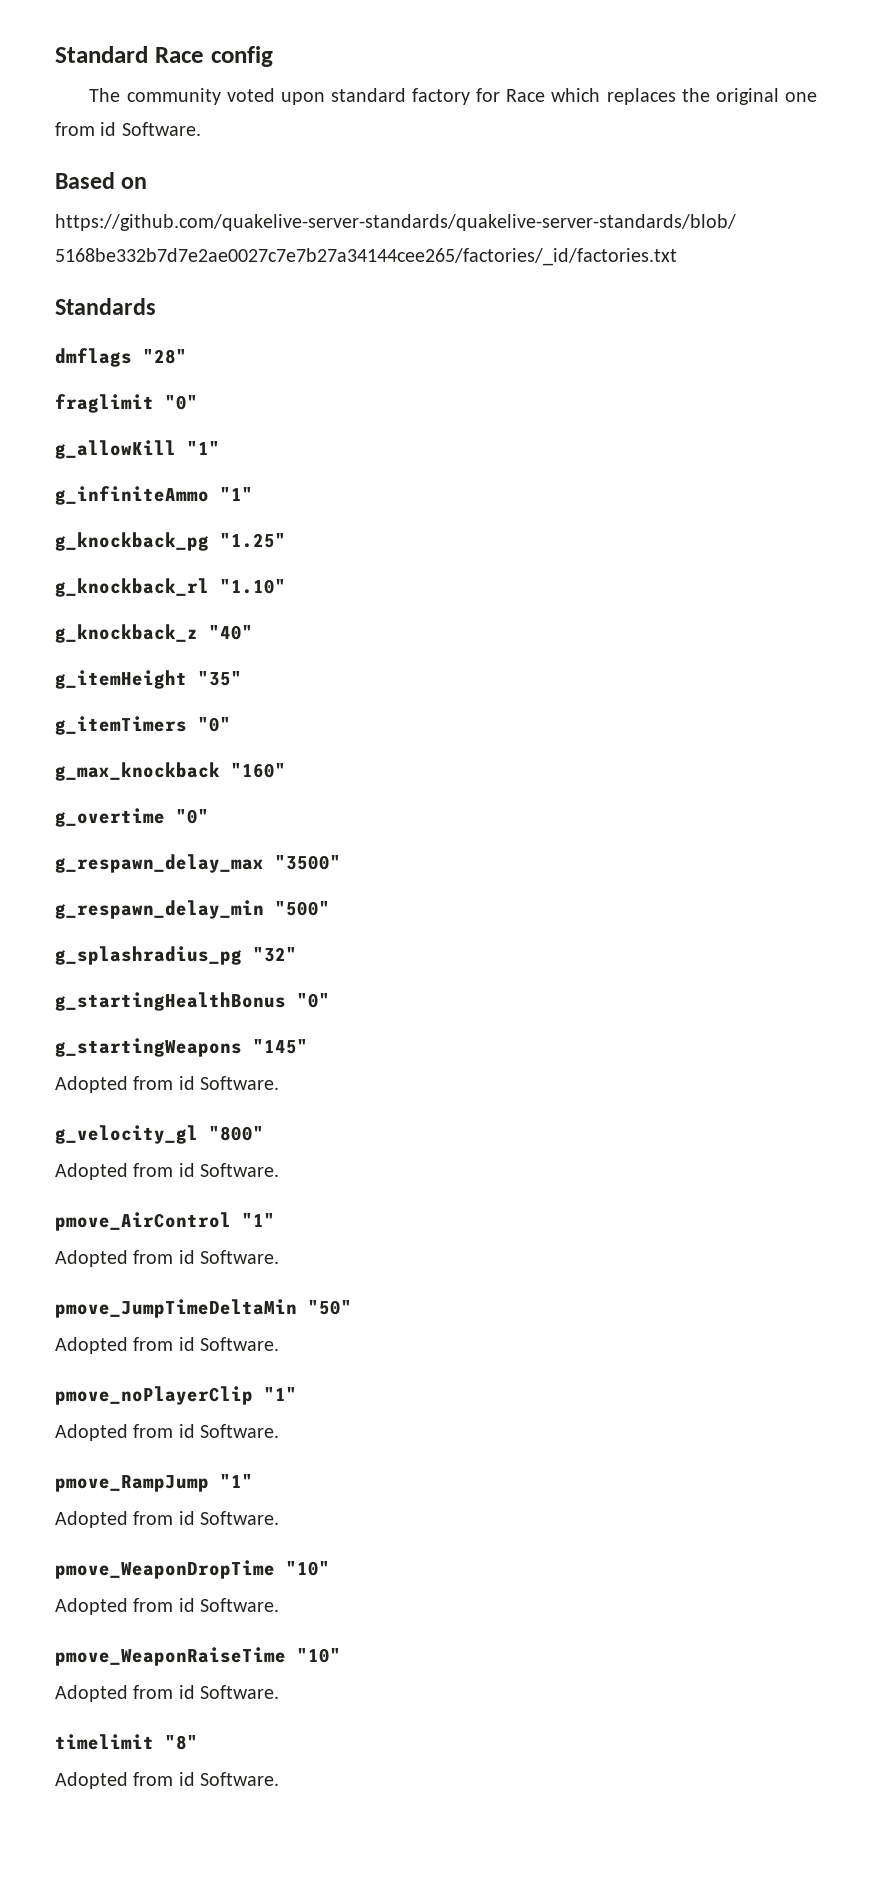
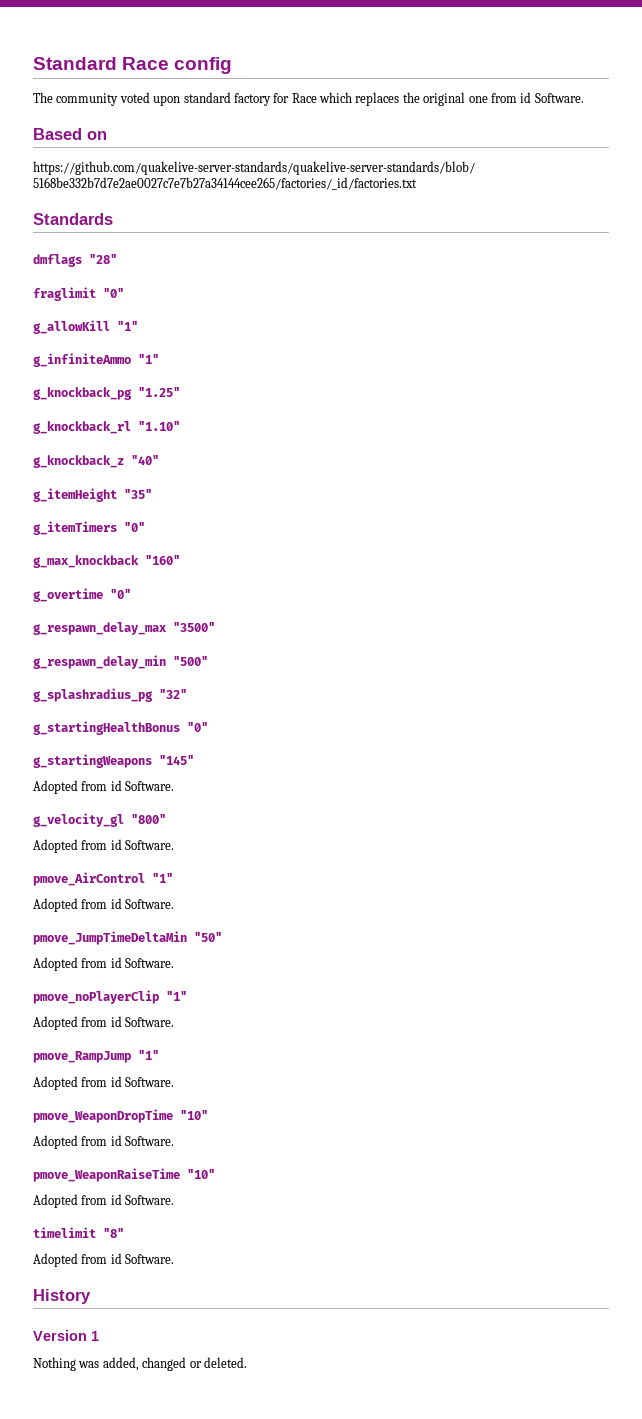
(280, 1779) none -> [33,1289,91,1304] [33,1330,99,1341] [33,1357,247,1371] // History // Version 1 // Nothing was added, changed or deleted.

